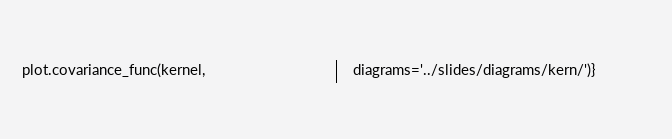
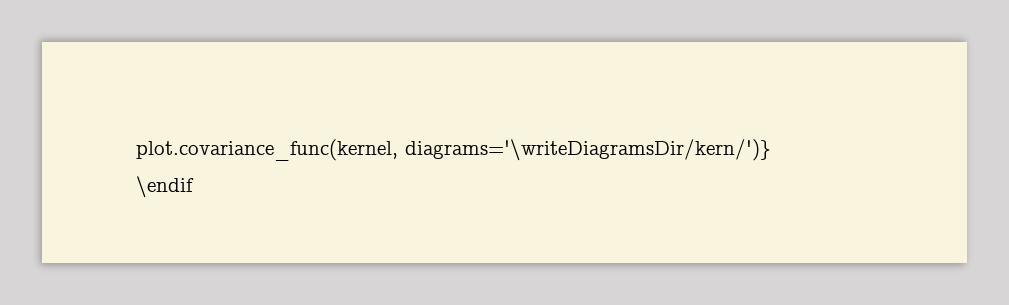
[353,63,596,78] diagrams='../slides/diagrams/kern/')} -> [405,139,771,161] [136,176,194,198] diagrams='\writeDiagramsDir/kern/')} // \endif

